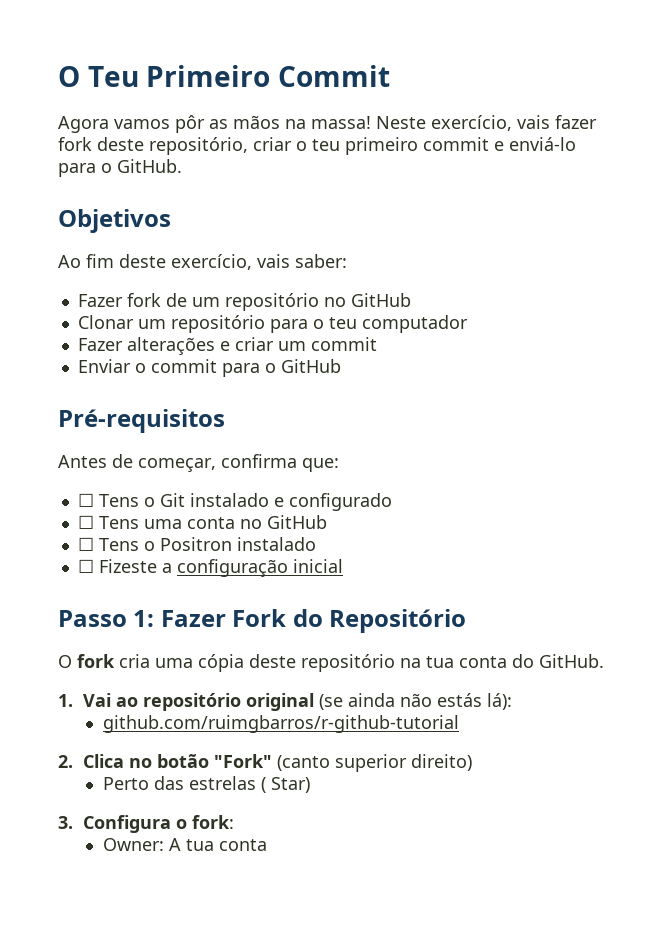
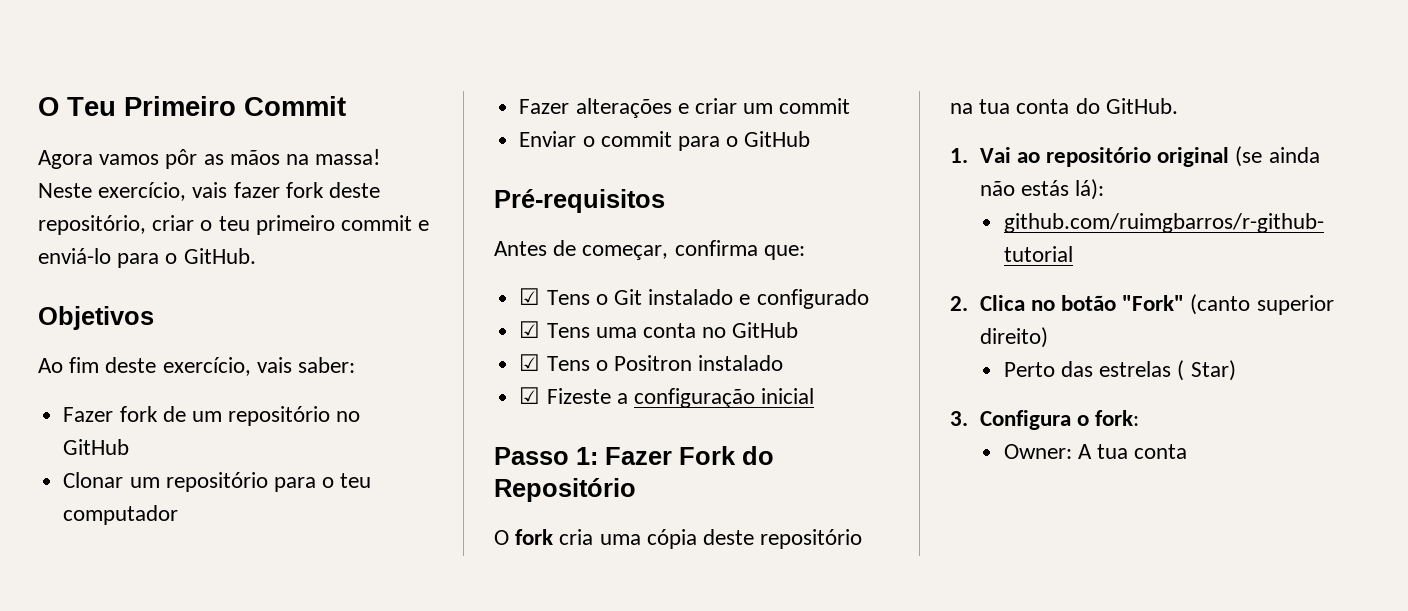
[77,493,94,507] ☐ -> [519,288,541,305] ☑
[77,515,94,529] ☐ -> [519,321,541,338] ☑
[77,537,94,551] ☐ -> [519,354,541,371] ☑
[77,559,94,573] ☐ -> [519,387,541,404] ☑

